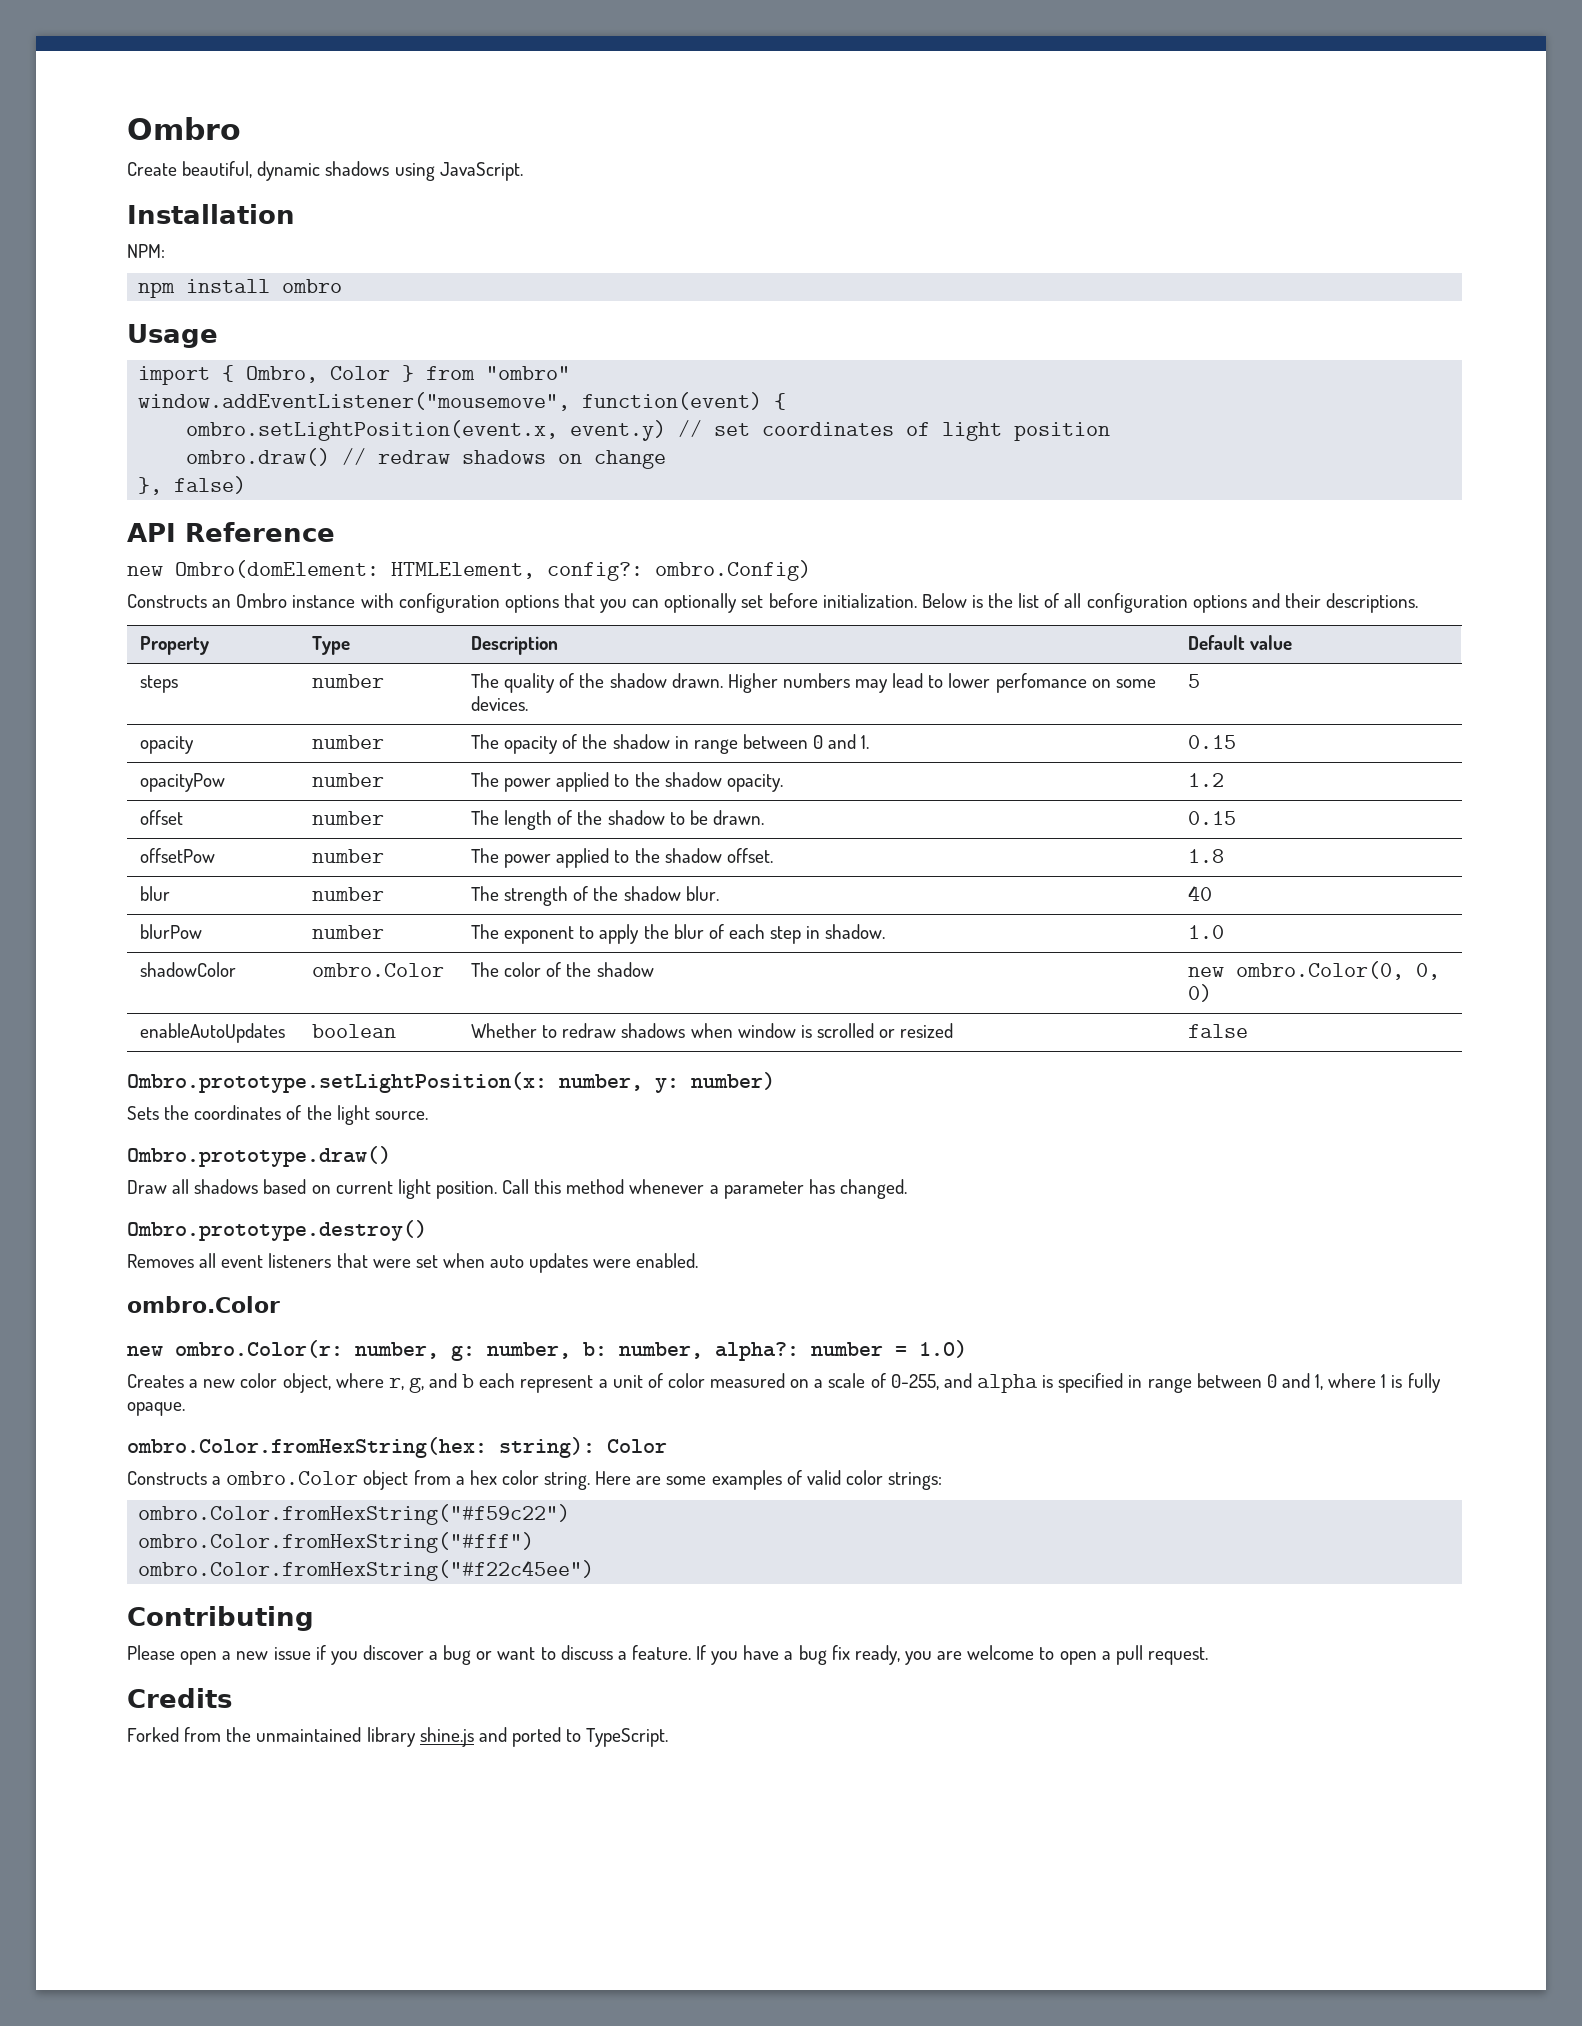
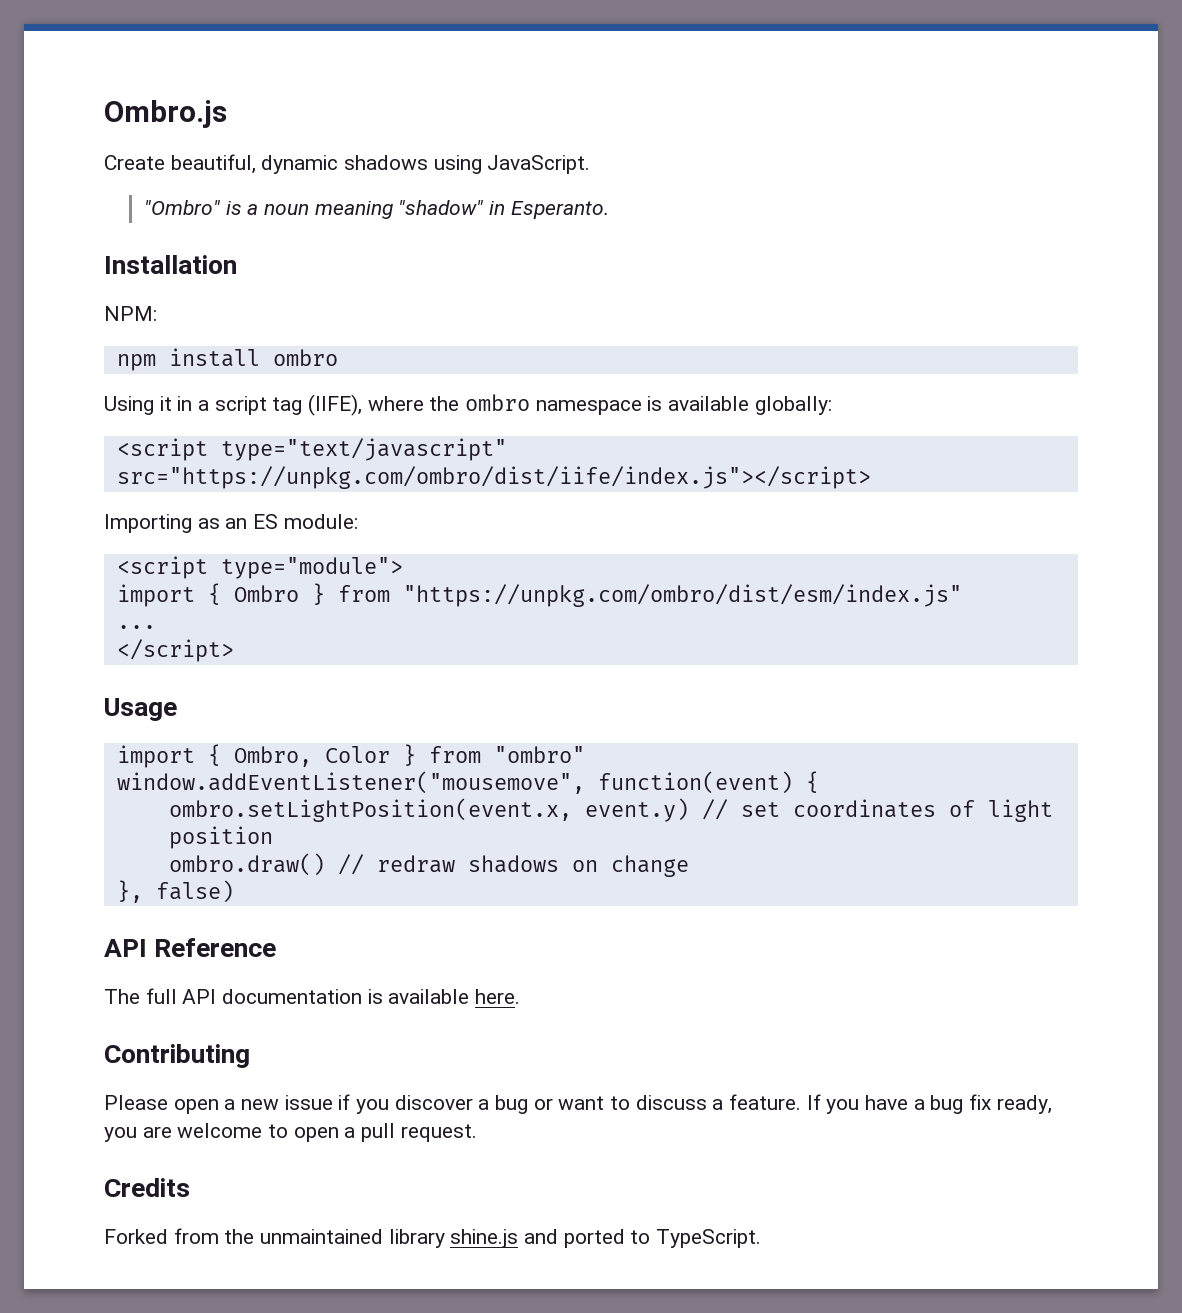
[127,117,241,140] Ombro -> [104,100,227,128] Ombro.js
(523, 171) none -> [143,200,609,219] // "Ombro" is a noun meaning "shadow" in Esperanto.
(343, 286) none -> [104,394,832,416] [116,438,507,461] [116,466,871,489] [104,514,358,533] [116,556,403,579] [116,583,962,607] [116,625,156,629] [116,639,234,662] // Using it in a script tag (IIFE), where the ombro namespace is available globally: // <script type="text/javascript" src="https://unpkg.com/ombro/dist/iife/index.js"></script> // Importing as an ES module: // <script type="module"> // import { Ombro } from "https://unpkg.com/ombro/dist/esm/index.js" // ... // </script>
[127,560,811,581] [127,593,1419,613] [140,636,210,655] [312,636,351,655] [471,636,559,655] [1188,635,1293,650] [140,675,179,693] [312,674,385,688] [471,673,1156,693] [471,696,529,711] [1188,674,1201,688] [140,736,195,754] [312,735,385,749] [471,734,870,754] [1188,735,1237,749] [140,773,226,792] [312,773,385,787] [471,772,783,792] [1188,773,1225,787] [140,810,184,825] [312,811,385,825] [471,810,764,830] [1188,811,1237,825] [140,848,216,863] [312,849,385,863] [471,848,773,868] [1188,849,1225,863] [140,886,171,901] [312,887,385,901] [471,886,719,906] [1188,885,1213,901] [140,924,203,939] [312,925,385,939] [471,924,886,944] [1188,925,1225,939] [140,962,237,977] [312,963,445,977] [471,962,654,977] [1188,961,1441,980] [1188,984,1213,1002] [140,1023,286,1043] [312,1024,397,1038] [471,1023,954,1038] [1188,1024,1249,1038] [127,1072,775,1093] [127,1105,428,1125] [127,1146,391,1167] [127,1179,907,1199] [127,1220,427,1241] [127,1253,699,1273] [127,1296,280,1313] [127,1340,967,1361] [127,1373,1441,1393] [127,1402,185,1416] [127,1437,667,1458] [127,1470,943,1490] [138,1504,571,1525] [138,1532,535,1553] [138,1560,595,1581] new Ombro(domElement: HTMLElement, config?: ombro.Config) // Constructs an Ombro instance with configuration options that you can optionally set before initialization. Below is the list of all configuration options and their descriptions. // Property | Type | Description | Default value // steps | number | The quality of the shadow drawn. Higher numbers may lead to lower perfomance on some devices. | 5 // opacity | number | The opacity of the shadow in range between 0 and 1. | 0.15 // opacityPow | number | The power applied to the shadow opacity. | 1.2 // offset | number | The length of the shadow to be drawn. | 0.15 // offsetPow | number | The power applied to the shadow offset. | 1.8 // blur | number | The strength of the shadow blur. | 40 // blurPow | number | The exponent to apply the blur of each step in shadow. | 1.0 // shadowColor | ombro.Color | The color of the shadow | new ombro.Color(0, 0, 0) // enableAutoUpdates | boolean | Whether to redraw shadows when window is scrolled or resized | false // Ombro.prototype.setLightPosition(x: number, y: number) // Sets the coordinates of the light source. // Ombro.prototype.draw() // Draw all shadows based on current light position. Call this method whenever a parameter has changed. // Ombro.prototype.destroy() // Removes all event listeners that were set when auto updates were enabled. // ombro.Color // new ombro.Color(r: number, g: number, b: number, alpha?: number = 1.0) // Creates a new color object, where r, g, and b each represent a unit of color measured on a scale of 0-255, and alpha is specified in range between 0 and 1, where 1 is fully opaque. // ombro.Color.fromHexString(hex: string): Color // Constructs a ombro.Color object from a hex color string. Here are some examples of valid color strings: // ombro.Color.fromHexString("#f59c22") // ombro.Color.fromHexString("#fff") // ombro.Color.fromHexString("#f22c45ee") -> [104,988,521,1004] The full API documentation is available here.

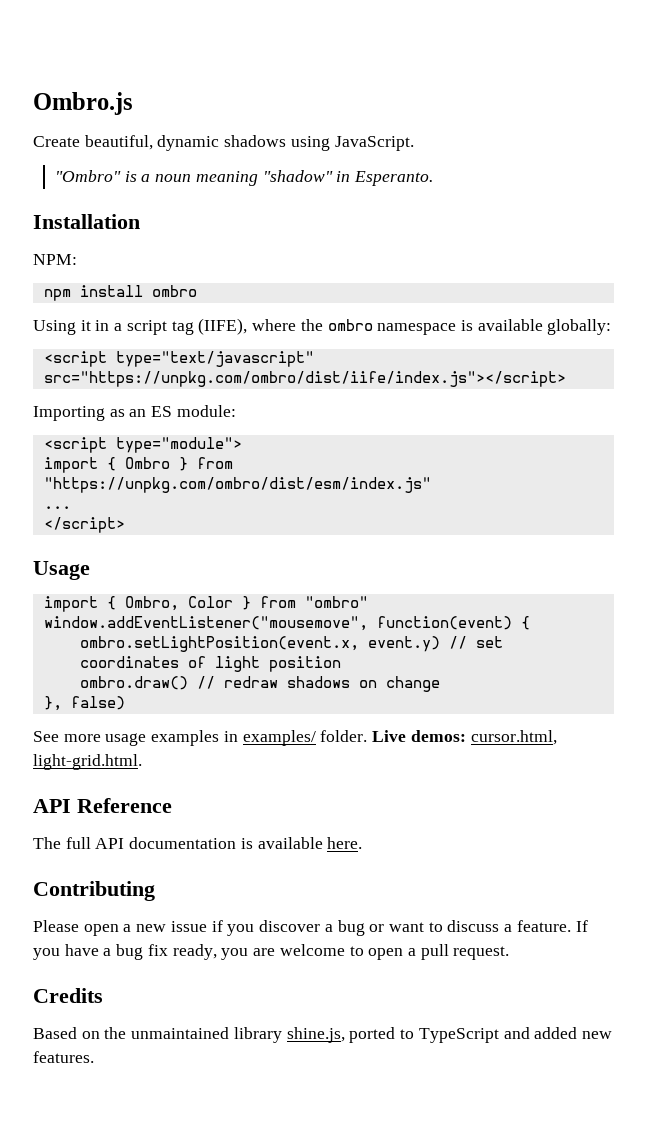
(234, 891) none -> [33,730,557,746] [33,754,142,770] // See more usage examples in examples/ folder. Live demos: cursor.html, light-grid.html.
[104,1228,219,1244] Forked from -> [33,1027,100,1039] Based on
[450,1229,762,1248] shine.js and ported to TypeScript. -> [286,1027,612,1043] [33,1051,94,1063] shine.js, ported to TypeScript and added new features.

